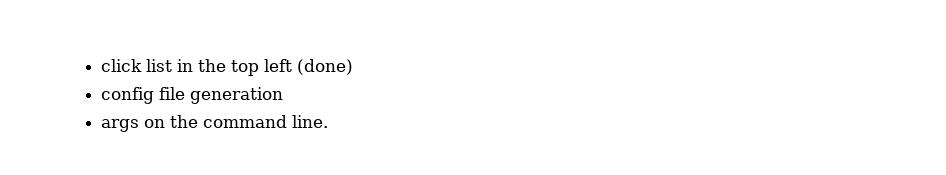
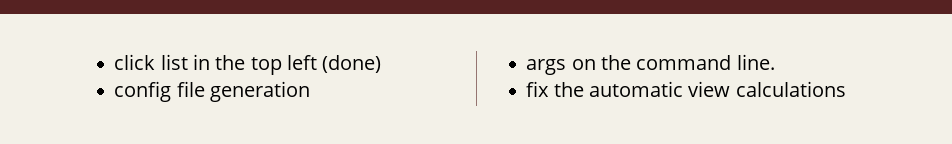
(329, 121) none -> [526,81,846,97] // fix the automatic view calculations

